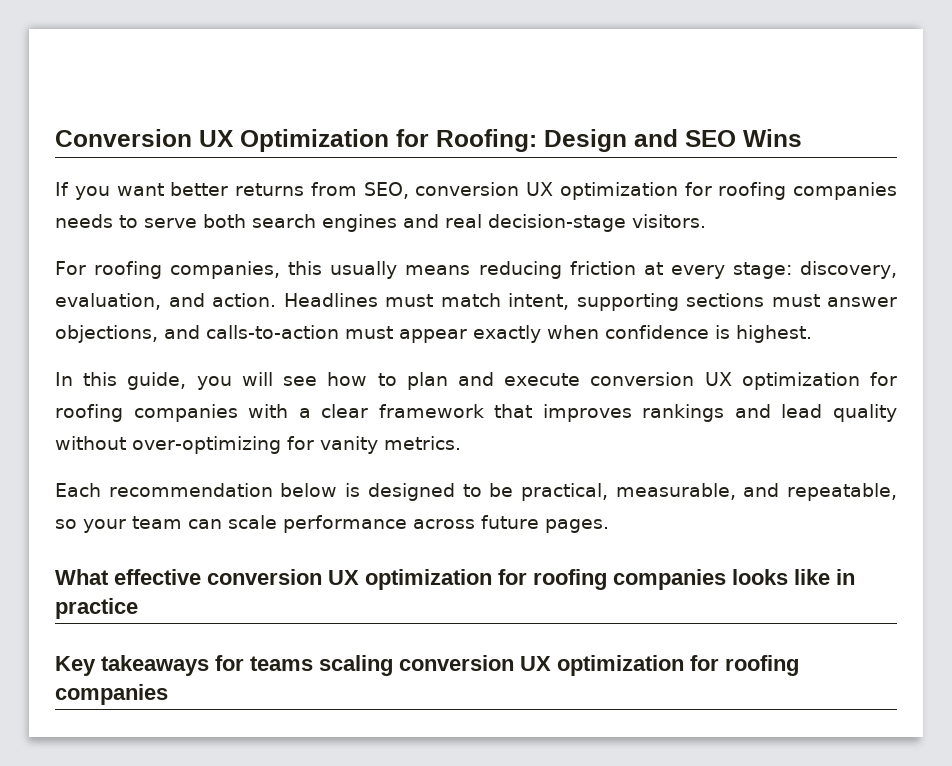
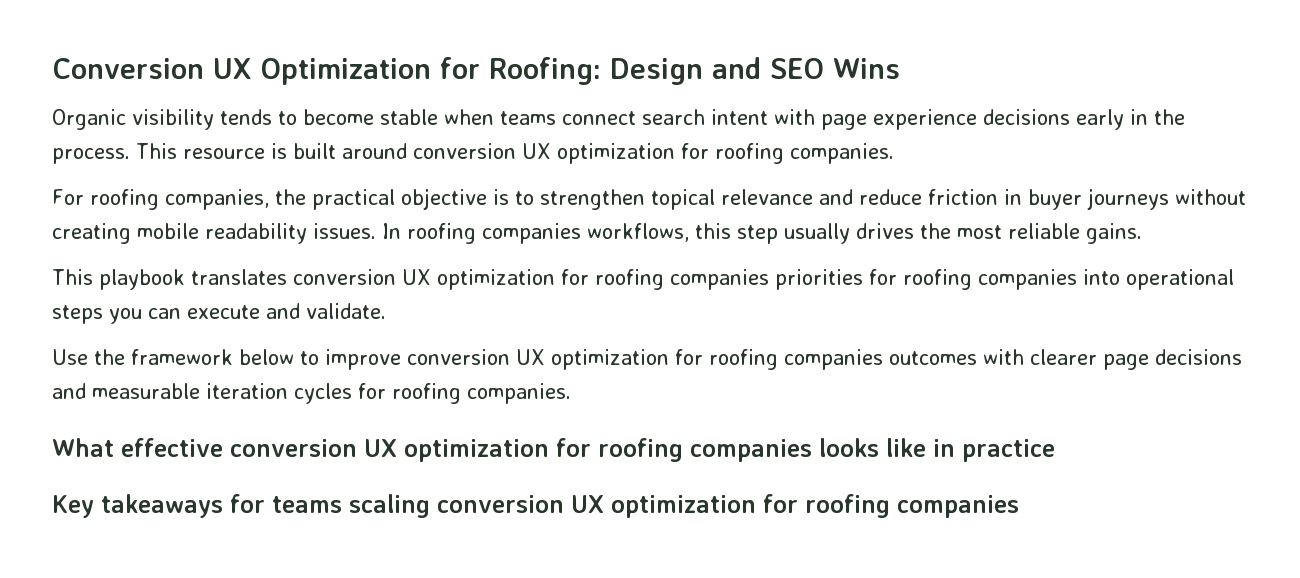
[55,182,897,200] [55,214,706,232] [55,261,897,279] [55,293,897,311] [55,325,812,343] [55,372,897,390] [55,404,897,422] [55,436,461,454] [55,483,897,501] [55,515,609,533] If you want better returns from SEO, conversion UX optimization for roofing companies needs to serve both search engines and real decision-stage visitors. // For roofing companies, this usually means reducing friction at every stage: discovery, evaluation, and action. Headlines must match intent, supporting sections must answer objections, and calls-to-action must appear exactly when confidence is highest. // In this guide, you will see how to plan and execute conversion UX optimization for roofing companies with a clear framework that improves rankings and lead quality without over-optimizing for vanity metrics. // Each recommendation below is designed to be practical, measurable, and repeatable, so your team can scale performance across future pages. -> [52,109,1185,130] [52,143,894,164] [52,188,1246,210] [52,223,1142,244] [52,269,1234,290] [52,303,386,324] [52,349,1242,370] [52,383,571,404] Organic visibility tends to become stable when teams connect search intent with page experience decisions early in the process. This resource is built around conversion UX optimization for roofing companies. // For roofing companies, the practical objective is to strengthen topical relevance and reduce friction in buyer journeys without creating mobile readability issues. In roofing companies workflows, this step usually drives the most reliable gains. // This playbook translates conversion UX optimization for roofing companies priorities for roofing companies into operational steps you can execute and validate. // Use the framework below to improve conversion UX optimization for roofing companies outcomes with clearer page decisions and measurable iteration cycles for roofing companies.

